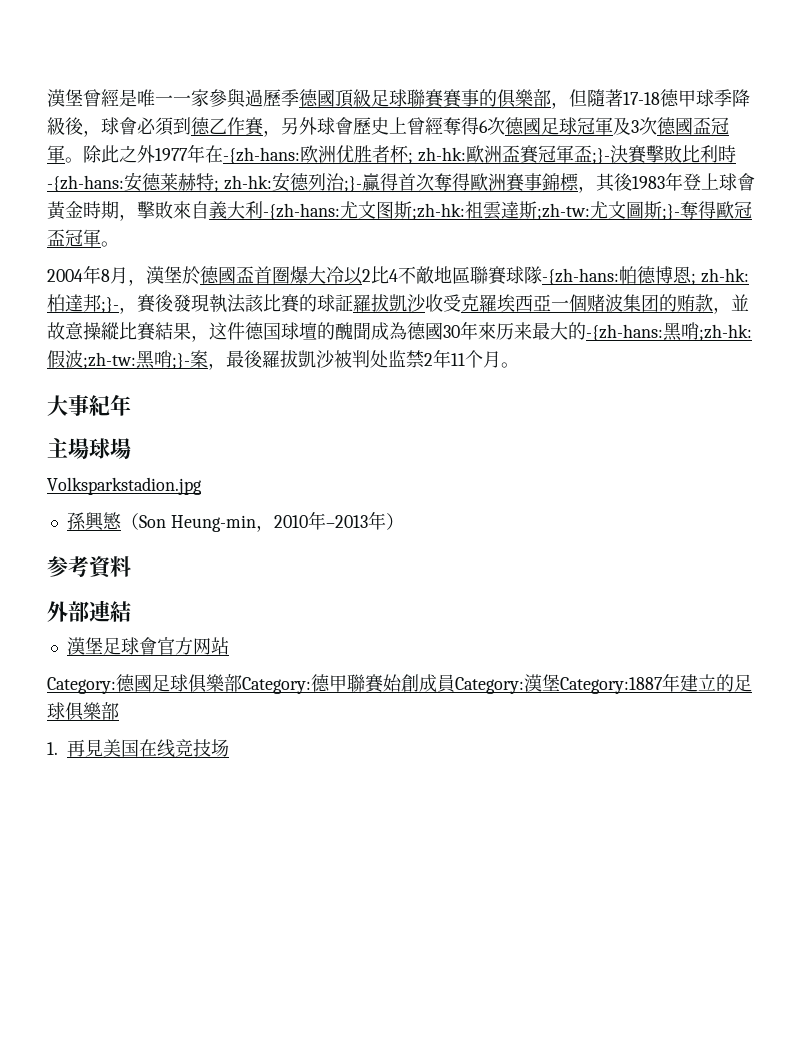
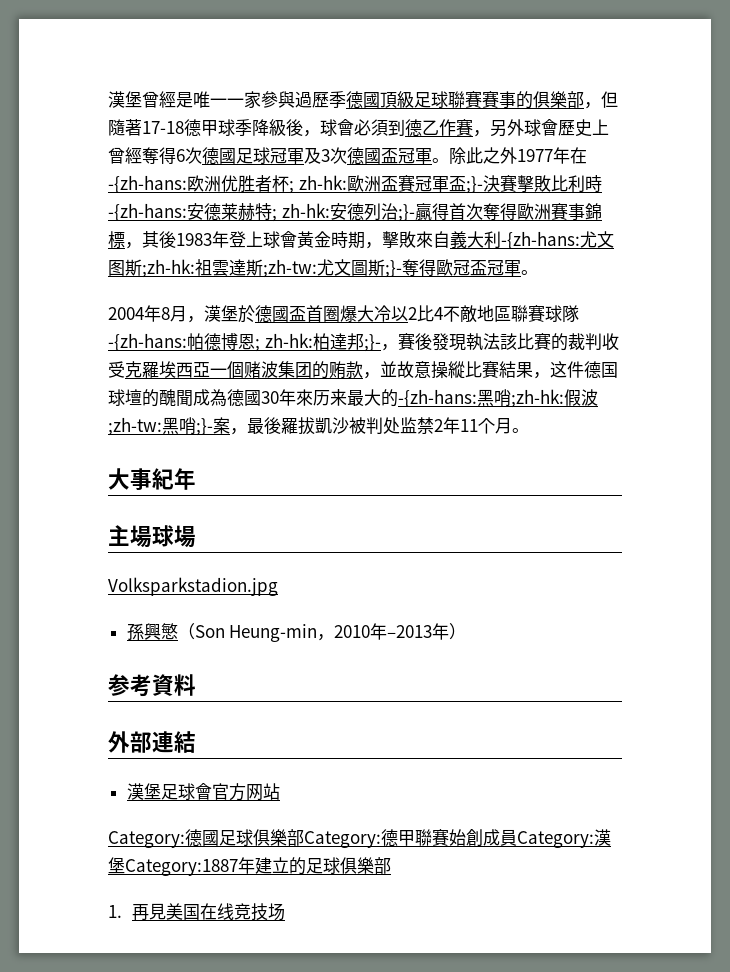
[317,294,426,312] 球証羅拔凱沙 -> [567,333,602,350] 裁判

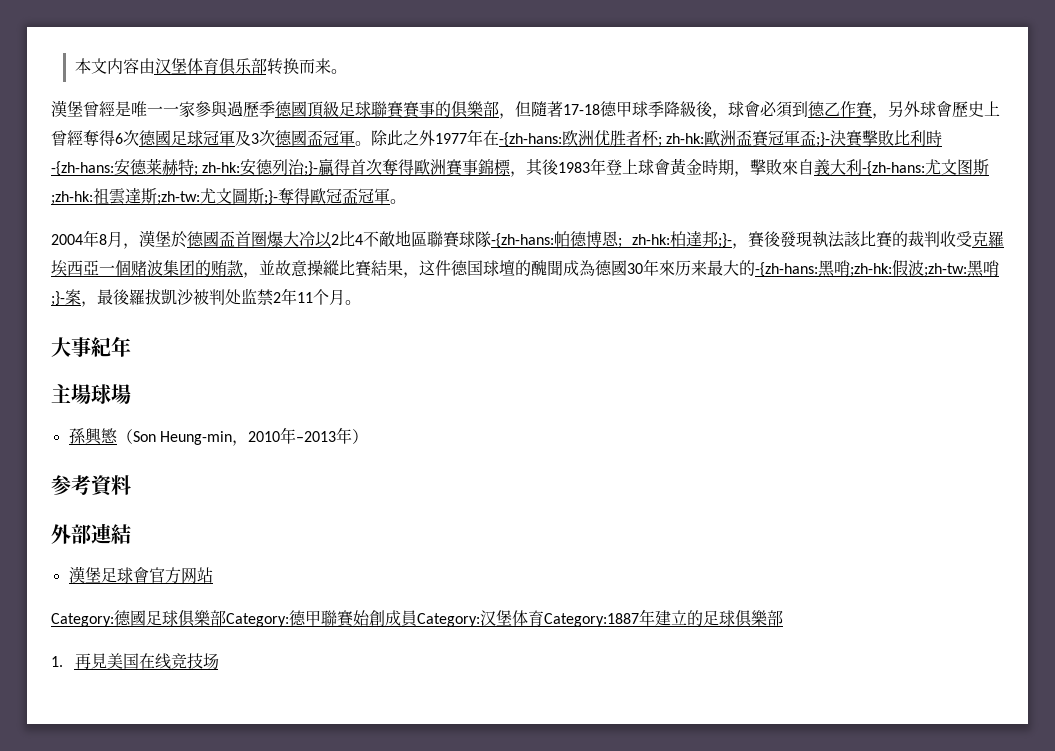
(108, 99) none -> [74,58,347,75] 本文内容由汉堡体育俱乐部转换而来。 //
[108,577,278,596] // Volksparkstadion.jpg -> (131, 394) none
[594,829,611,846] [108,857,125,874] 漢堡 -> [480,610,544,626] 汉堡体育

